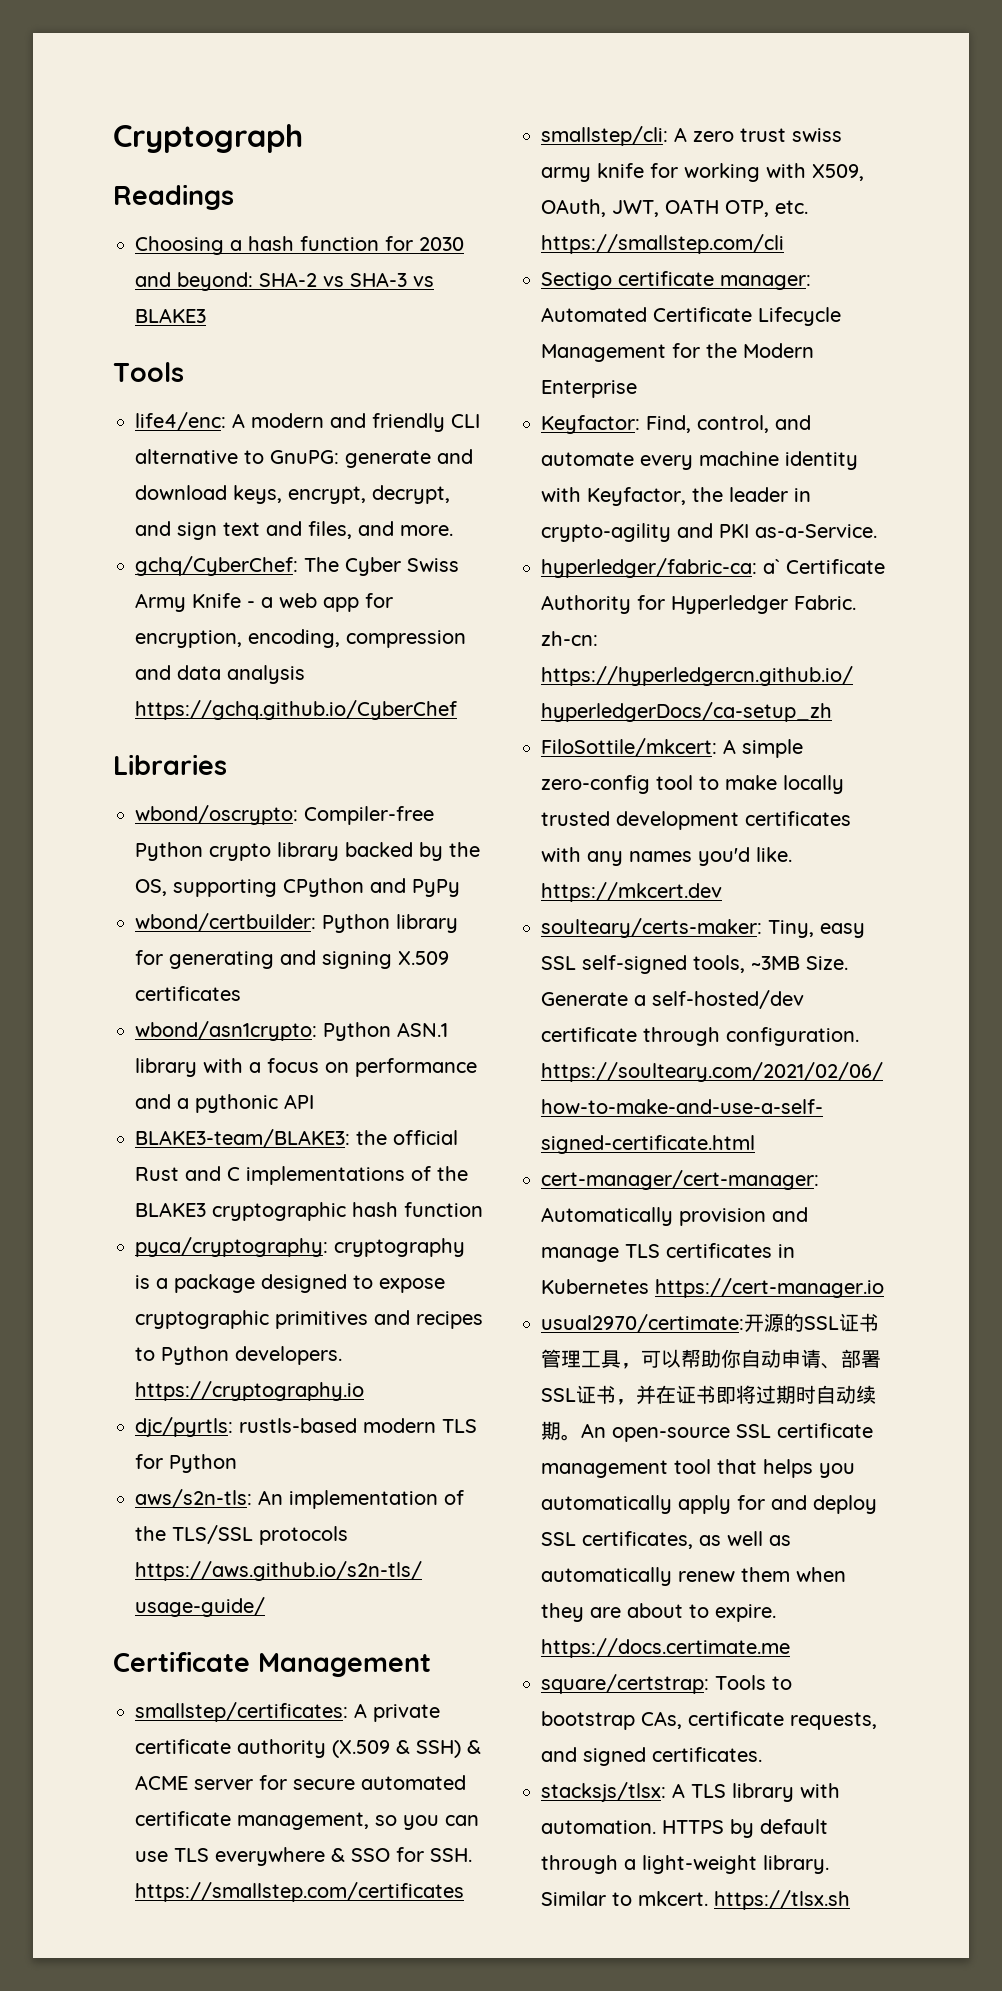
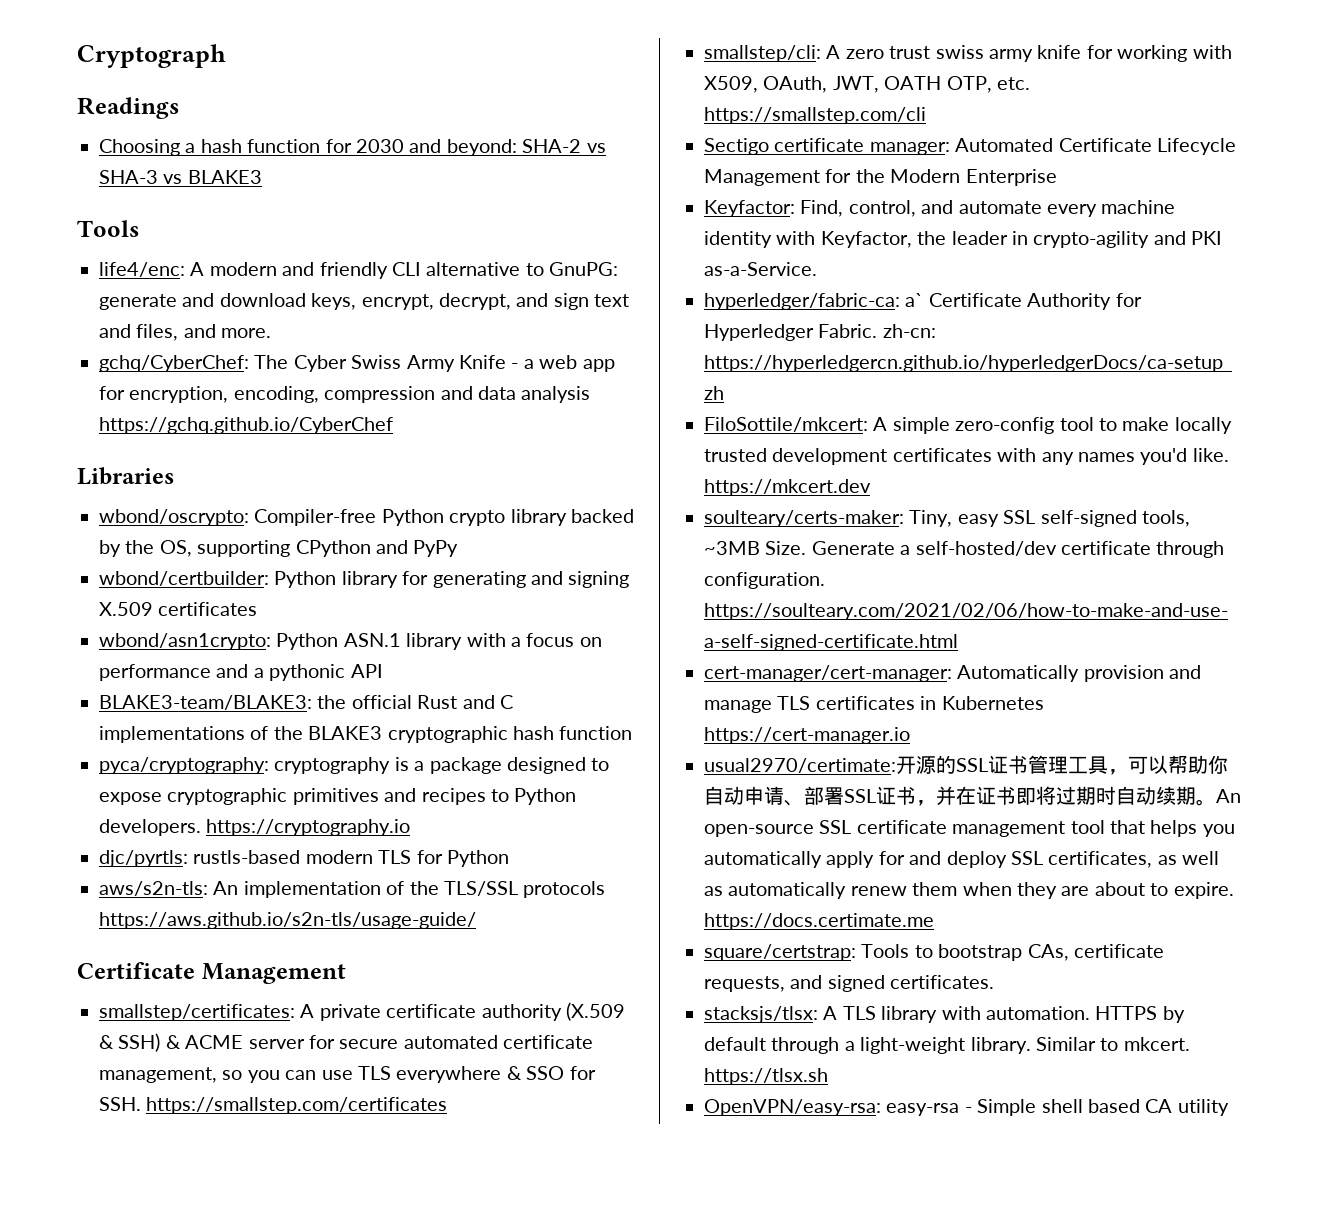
(850, 1900) none -> [704,1099,1229,1116] // OpenVPN/easy-rsa: easy-rsa - Simple shell based CA utility

